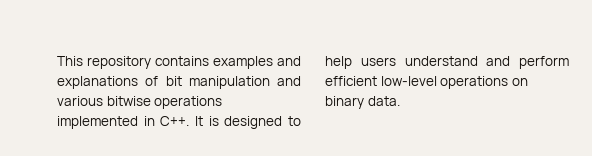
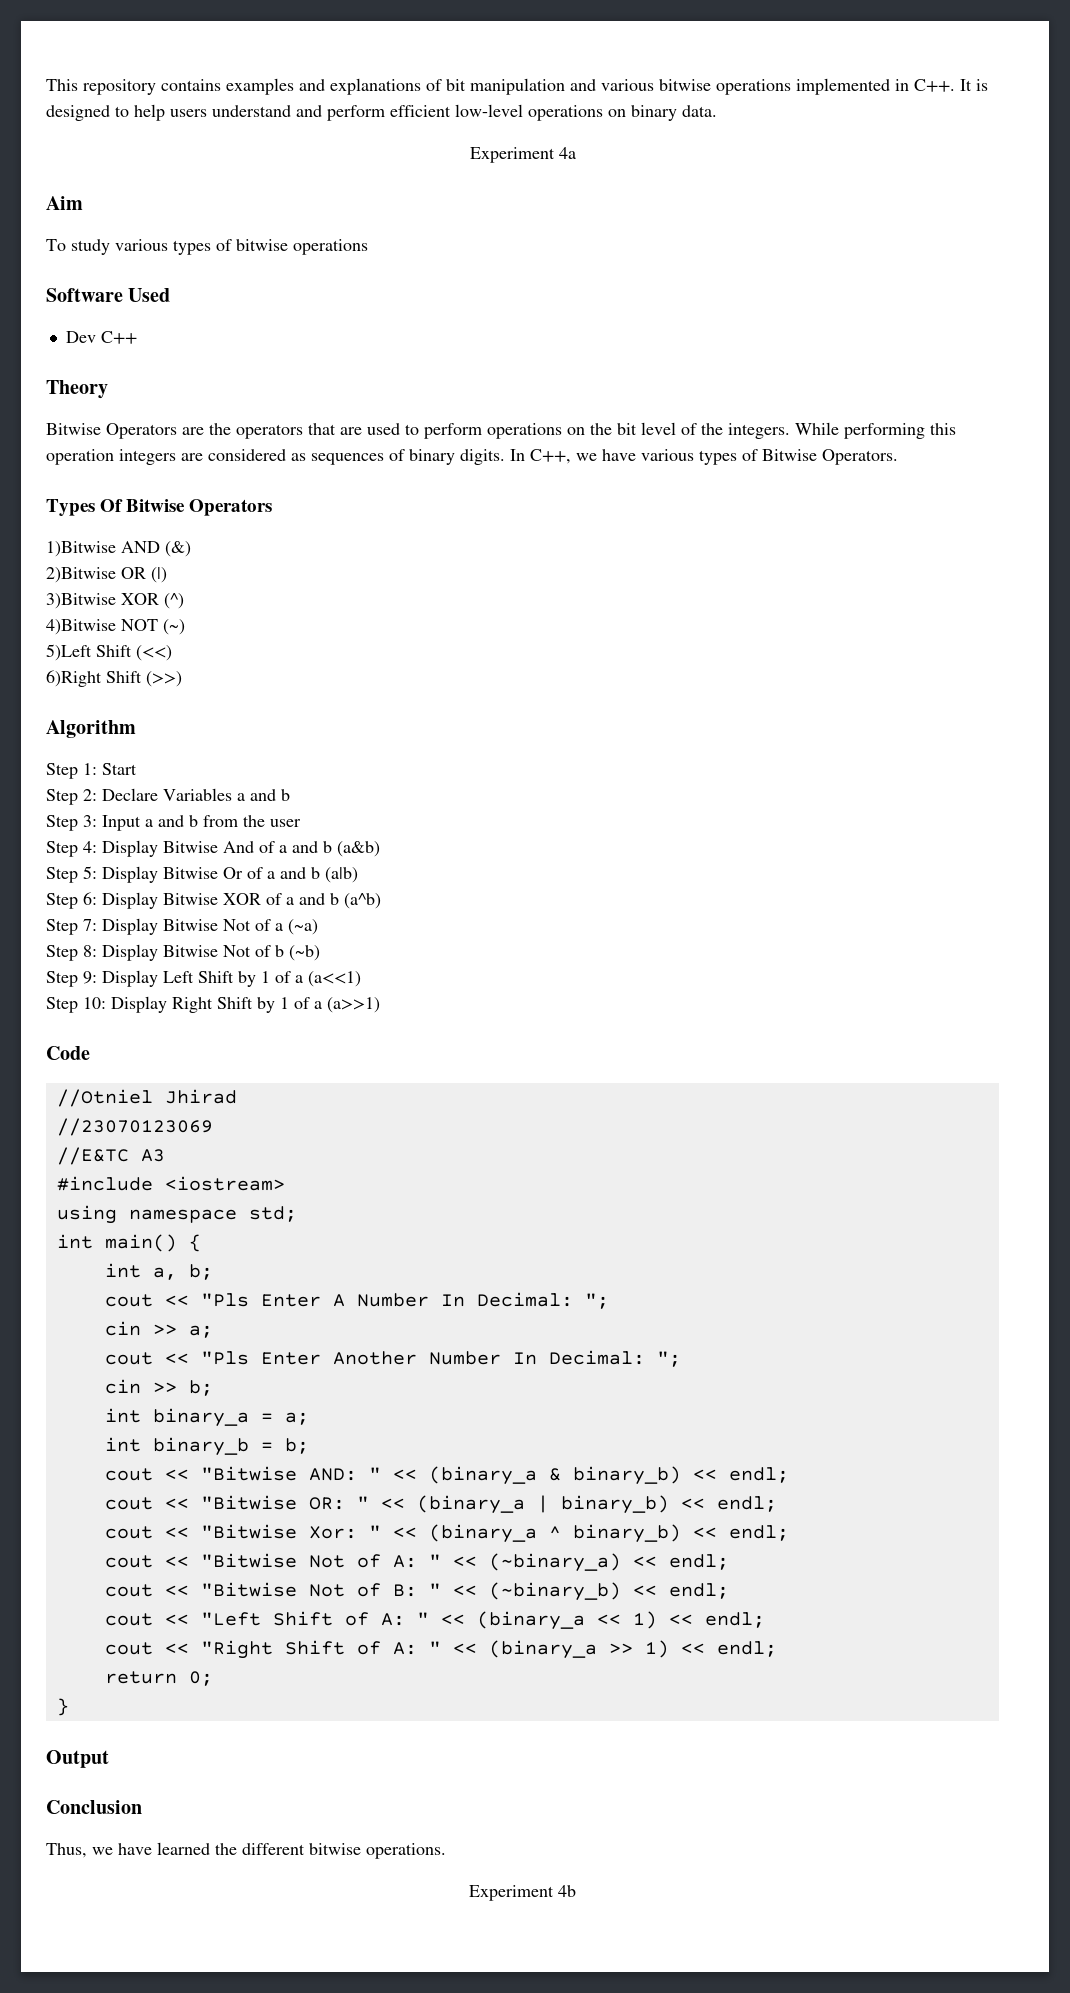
(400, 101) none -> [469,147,576,163] [46,196,83,210] [46,239,368,255] [46,288,171,302] [65,331,137,344] [46,380,108,399] [46,422,956,439] [46,449,898,465] [46,499,273,516] [46,541,191,557] [46,567,167,583] [46,593,184,609] [46,619,185,635] [46,644,172,661] [46,670,182,687] [46,720,136,738] [46,763,137,779] [46,788,290,805] [46,815,301,831] [46,840,380,857] [46,866,358,883] [46,892,381,909] [46,918,318,935] [46,944,320,961] [46,970,361,987] [46,996,380,1013] [46,1046,90,1060] [56,1089,237,1107] [56,1118,213,1136] [56,1147,165,1165] [56,1176,285,1191] [56,1205,297,1224] [56,1234,201,1252] [104,1263,213,1280] [104,1292,609,1309] [104,1321,213,1338] [104,1350,681,1367] [104,1379,213,1396] [104,1408,309,1427] [104,1437,309,1456] [104,1466,789,1485] [104,1495,777,1514] [104,1524,789,1543] [104,1553,729,1572] [104,1582,729,1601] [104,1611,765,1630] [104,1640,777,1659] [104,1671,213,1686] [56,1698,69,1716] [46,1750,109,1768] [46,1800,142,1814] [46,1842,446,1859] [469,1885,576,1901] // Experiment 4a // Aim // To study various types of bitwise operations // Software Used // Dev C++ // Theory // Bitwise Operators are the operators that are used to perform operations on the bit level of the integers. While performing this operation integers are considered as sequences of binary digits. In C++, we have various types of Bitwise Operators. // Types Of Bitwise Operators // 1)Bitwise AND (&) // 2)Bitwise OR (|) // 3)Bitwise XOR (^) // 4)Bitwise NOT (~) // 5)Left Shift (<<) // 6)Right Shift (>>) // Algorithm // Step 1: Start // Step 2: Declare Variables a and b // Step 3: Input a and b from the user // Step 4: Display Bitwise And of a and b (a&b) // Step 5: Display Bitwise Or of a and b (a|b) // Step 6: Display Bitwise XOR of a and b (a^b) // Step 7: Display Bitwise Not of a (~a) // Step 8: Display Bitwise Not of b (~b) // Step 9: Display Left Shift by 1 of a (a<<1) // Step 10: Display Right Shift by 1 of a (a>>1) // Code // //Otniel Jhirad // //23070123069 // //E&TC A3 // #include <iostream> // using namespace std; // int main() { // int a, b; // cout << "Pls Enter A Number In Decimal: "; // cin >> a; // cout << "Pls Enter Another Number In Decimal: "; // cin >> b; // int binary_a = a; // int binary_b = b; // cout << "Bitwise AND: " << (binary_a & binary_b) << endl; // cout << "Bitwise OR: " << (binary_a | binary_b) << endl; // cout << "Bitwise Xor: " << (binary_a ^ binary_b) << endl; // cout << "Bitwise Not of A: " << (~binary_a) << endl; // cout << "Bitwise Not of B: " << (~binary_b) << endl; // cout << "Left Shift of A: " << (binary_a << 1) << endl; // cout << "Right Shift of A: " << (binary_a >> 1) << endl; // return 0; // } // Output // Conclusion // Thus, we have learned the different bitwise operations. // Experiment 4b

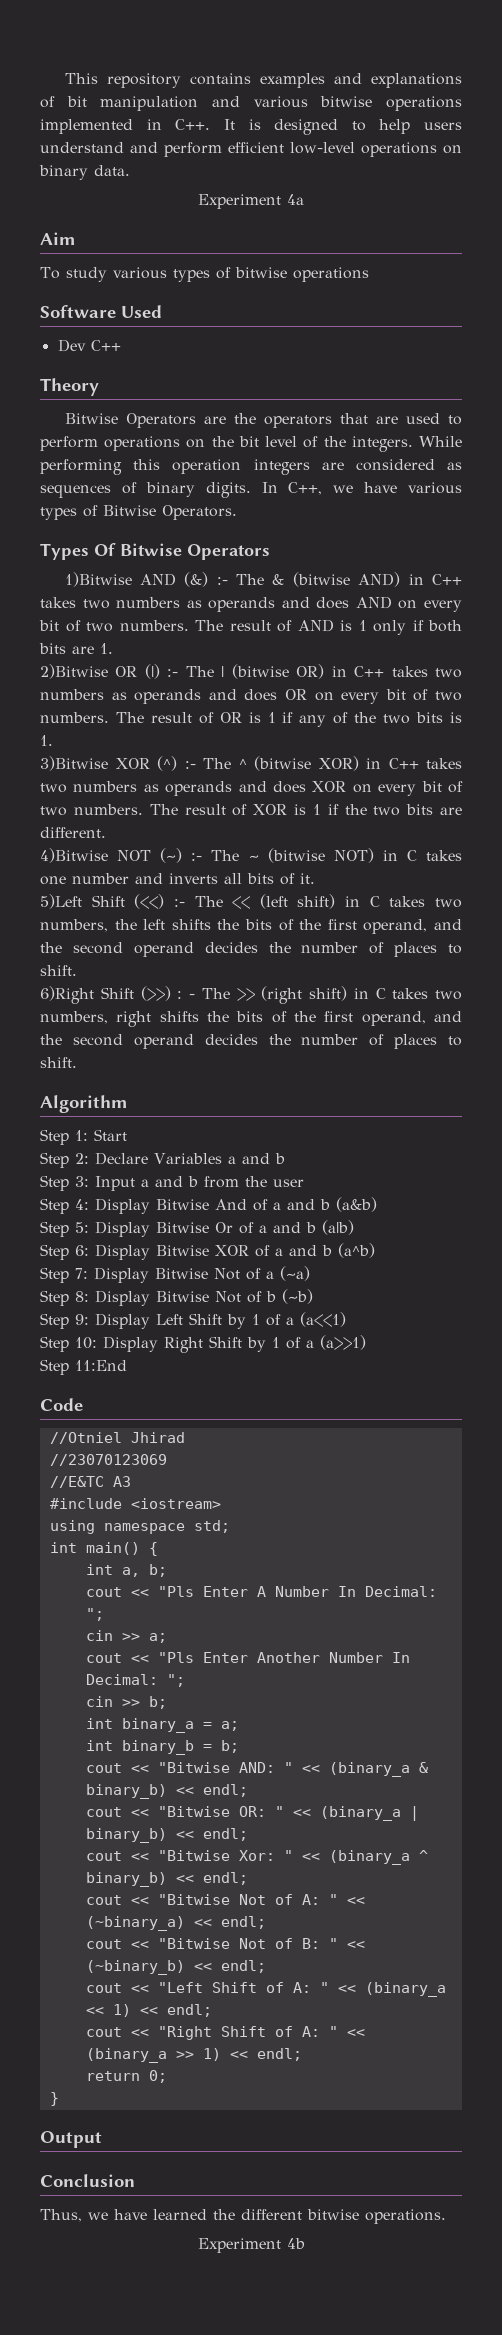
[46,567,167,583] [46,593,184,609] [46,619,185,635] [46,644,172,661] [46,670,182,687] // 2)Bitwise OR (|) // 3)Bitwise XOR (^) // 4)Bitwise NOT (~) // 5)Left Shift (<<) // 6)Right Shift (>>) -> [216,572,463,587] [40,596,462,612] [39,619,462,635] [39,643,113,654] [40,664,462,679] [40,689,463,704] [40,712,462,727] [40,735,53,746] [40,756,462,771] [40,781,463,796] [40,804,462,816] [40,827,106,838] [40,848,463,863] [40,873,315,885] [40,894,462,909] [40,919,463,934] [40,942,462,957] [40,965,77,976] [40,986,462,1004] [40,1011,462,1027] [40,1034,462,1049] [40,1057,77,1068] :- The & (bitwise AND) in C++ takes two numbers as operands and does AND on every bit of two numbers. The result of AND is 1 only if both bits are 1. // 2)Bitwise OR (|) :- The | (bitwise OR) in C++ takes two numbers as operands and does OR on every bit of two numbers. The result of OR is 1 if any of the two bits is 1. // 3)Bitwise XOR (^) :- The ^ (bitwise XOR) in C++ takes two numbers as operands and does XOR on every bit of two numbers. The result of XOR is 1 if the two bits are different. // 4)Bitwise NOT (~) :- The ~ (bitwise NOT) in C takes one number and inverts all bits of it. // 5)Left Shift (<<) :- The << (left shift) in C takes two numbers, the left shifts the bits of the first operand, and the second operand decides the number of places to shift. // 6)Right Shift (>>) : - The >> (right shift) in C takes two numbers, right shifts the bits of the first operand, and the second operand decides the number of places to shift.
(380, 1005) none -> [40,1359,127,1375] // Step 11:End

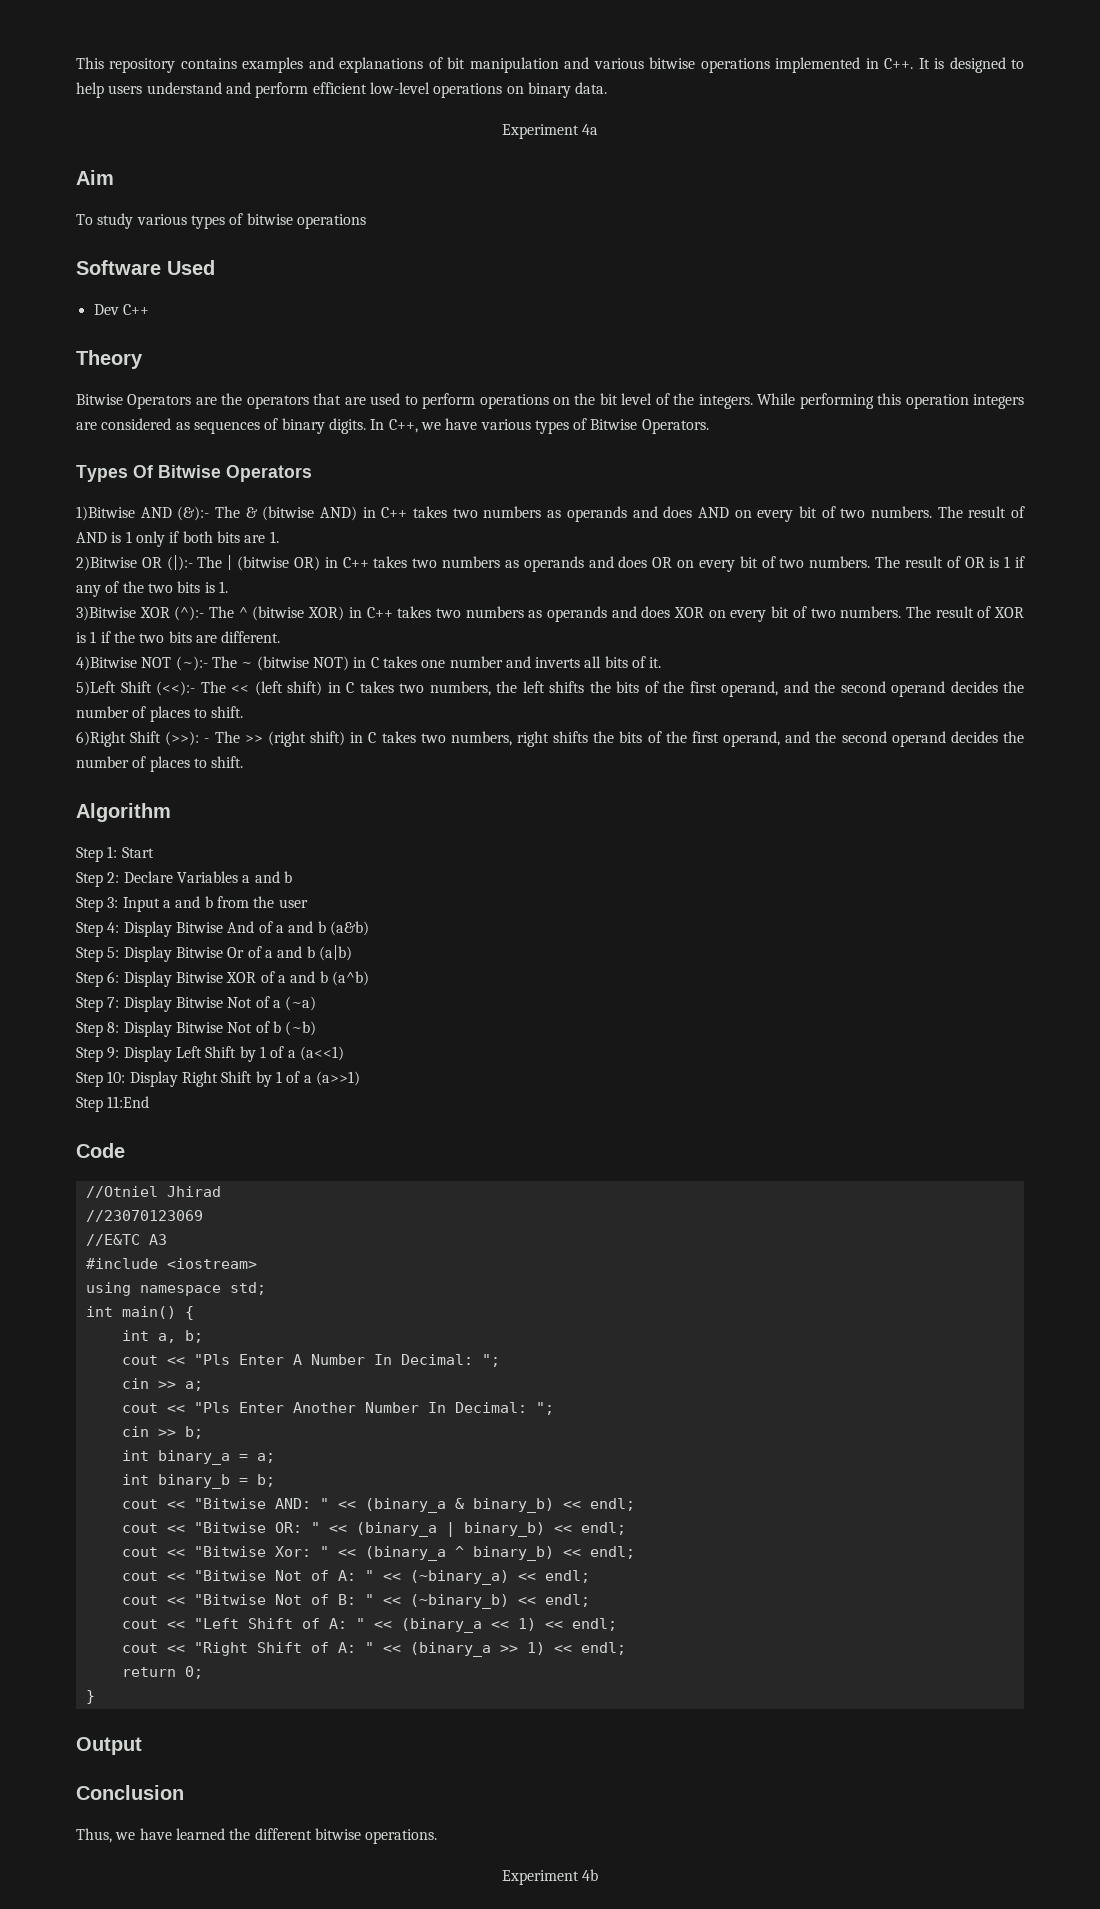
[184,572,228,587] (&) :- -> [177,506,210,521] (&):-
[144,664,179,679] (|) :- -> [166,555,193,571] (|):-
[157,756,196,771] (^) :- -> [174,606,205,621] (^):-
[160,848,203,863] (~) :- -> [175,656,208,671] (~):-
[134,894,185,909] (<<) :- -> [156,681,195,696] (<<):-
[140,986,183,1001] (>>) : -> [165,731,200,746] (>>):

